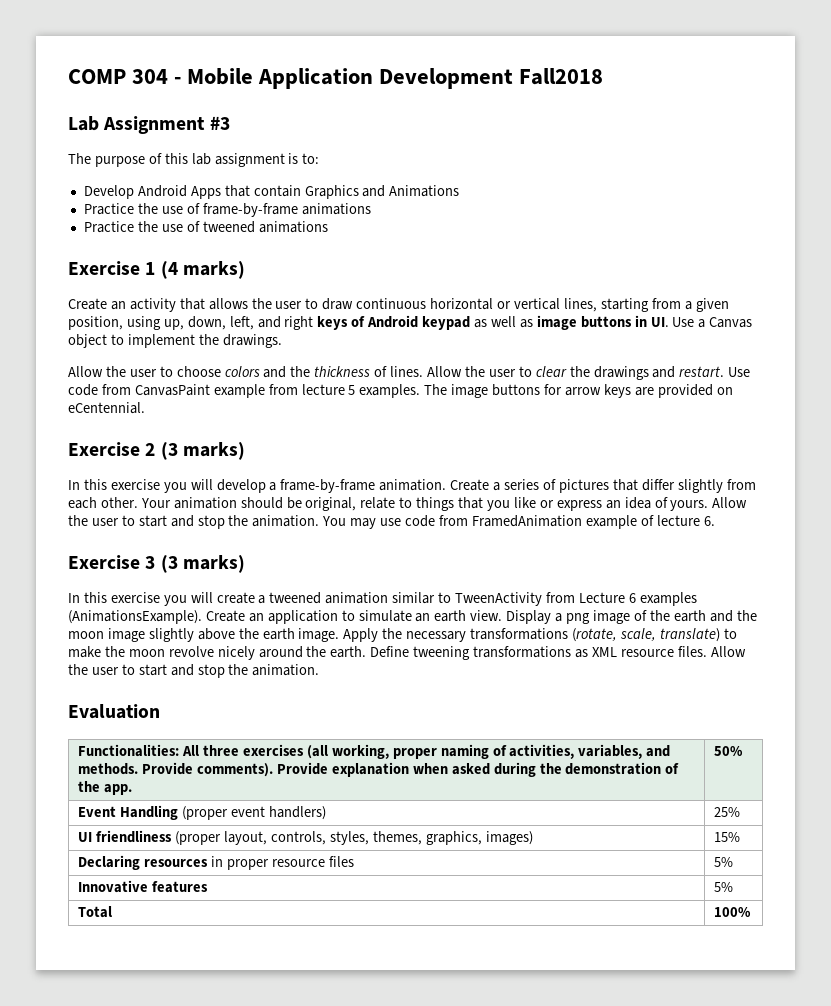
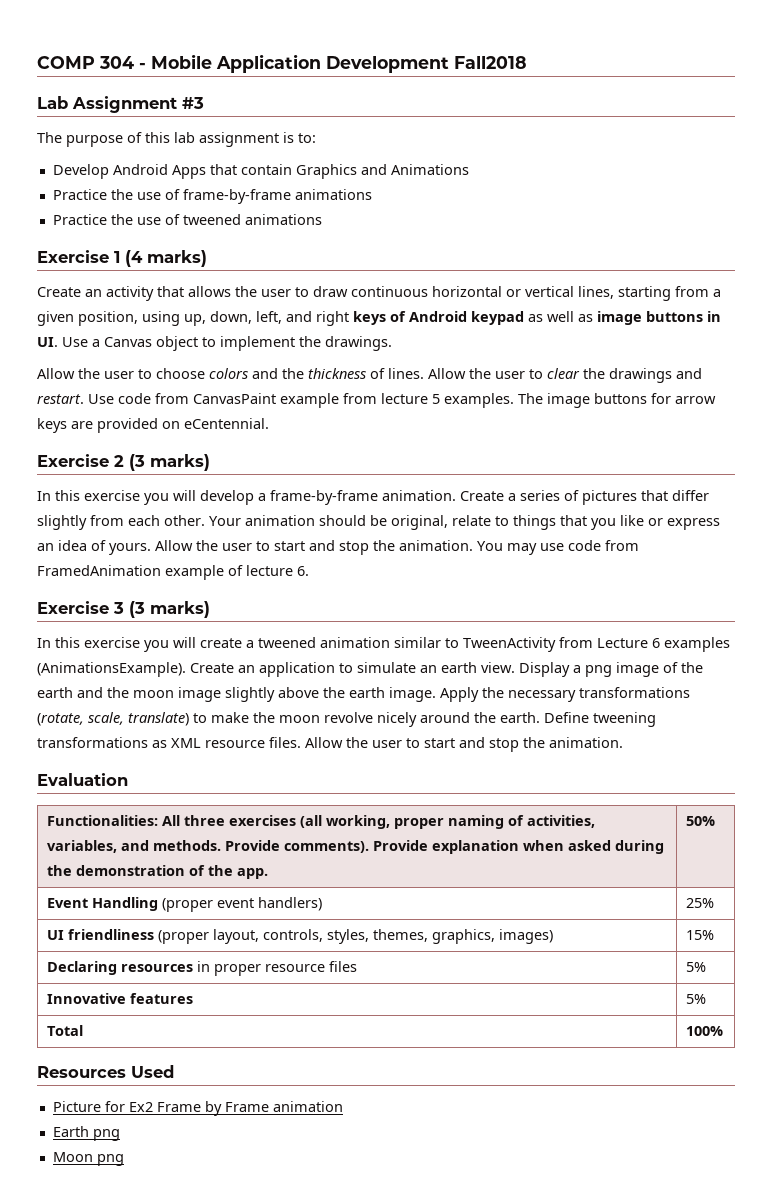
(752, 912) none -> [37,1065,174,1078] [52,1101,343,1116] [52,1126,120,1141] [52,1152,124,1166] // Resources Used // Picture for Ex2 Frame by Frame animation // Earth png // Moon png

